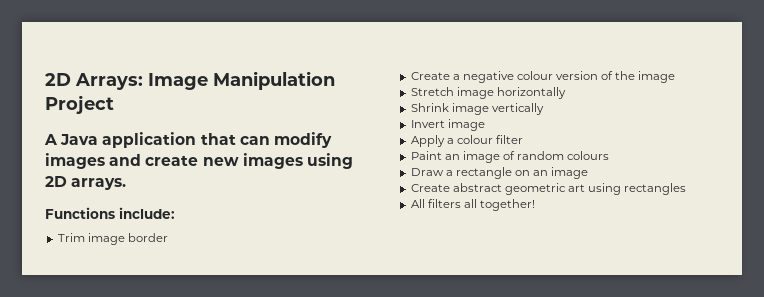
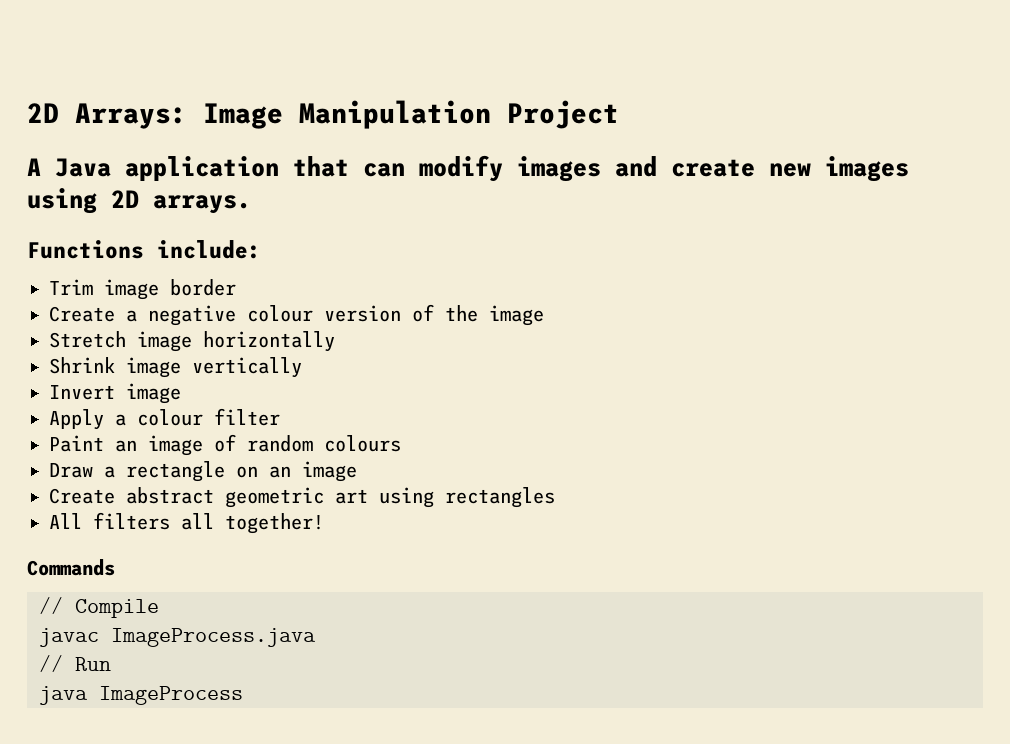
(535, 205) none -> [27,559,115,576] [39,597,159,618] [39,628,316,647] [39,655,111,672] [39,686,243,705] // Commands // // Compile // javac ImageProcess.java // // Run // java ImageProcess

